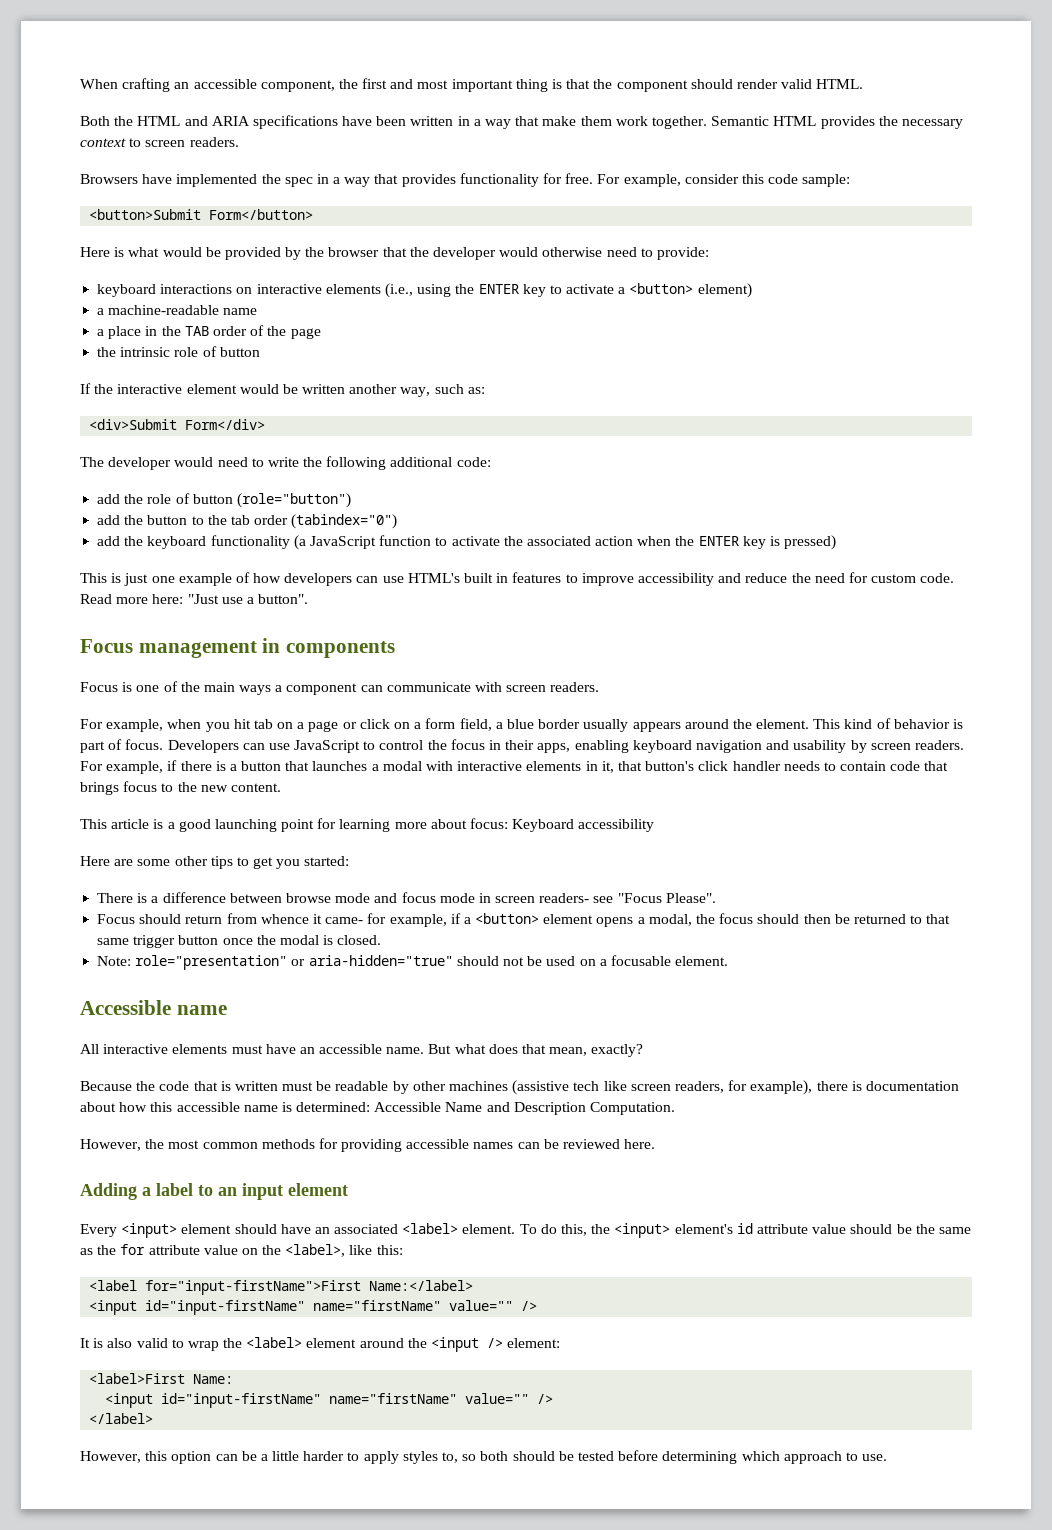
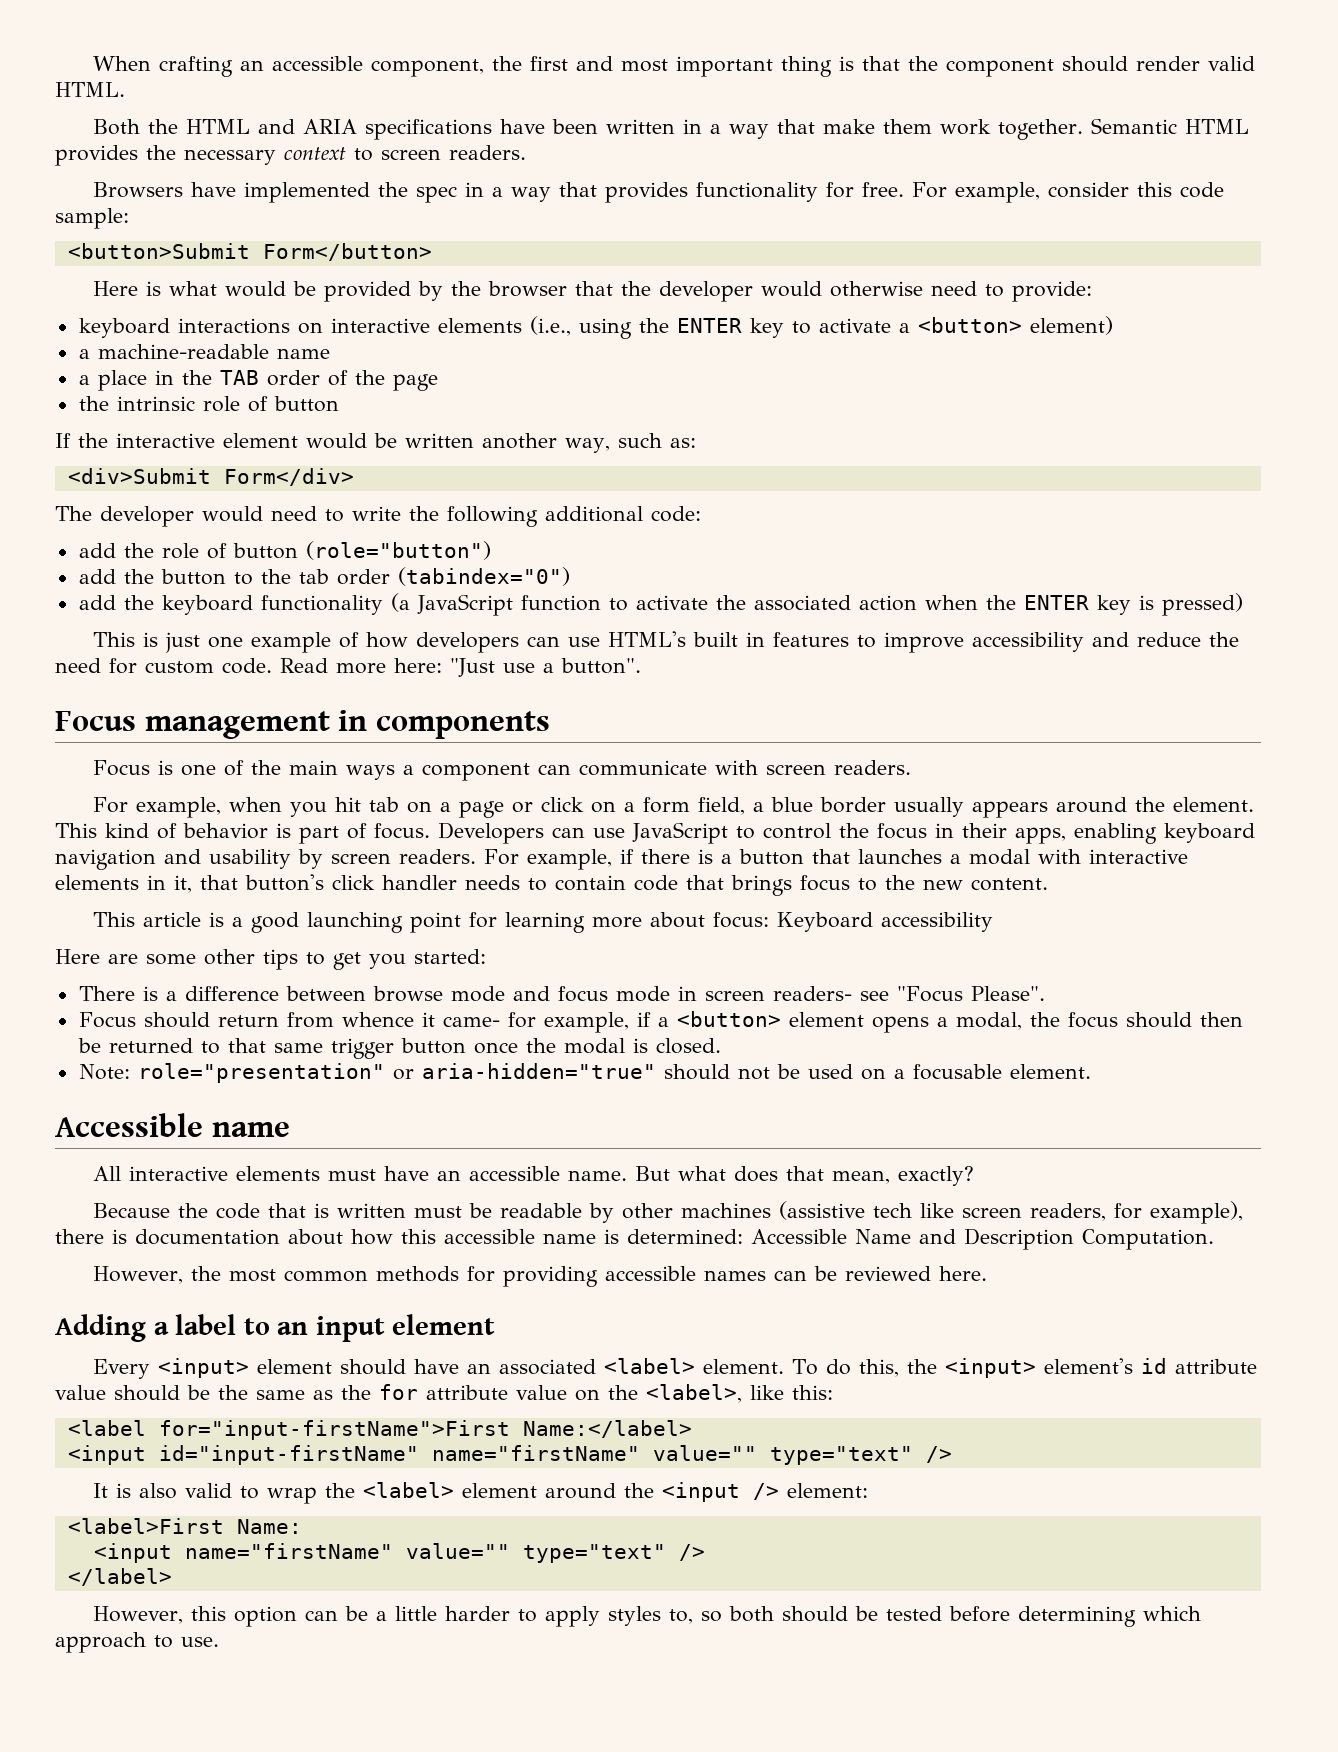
(514, 1305) none -> [769,1446,913,1465] type="text"
[161,1393,530,1408] id="input-firstName" name="firstName" value="" -> [184,1543,666,1563] name="firstName" value="" type="text"

